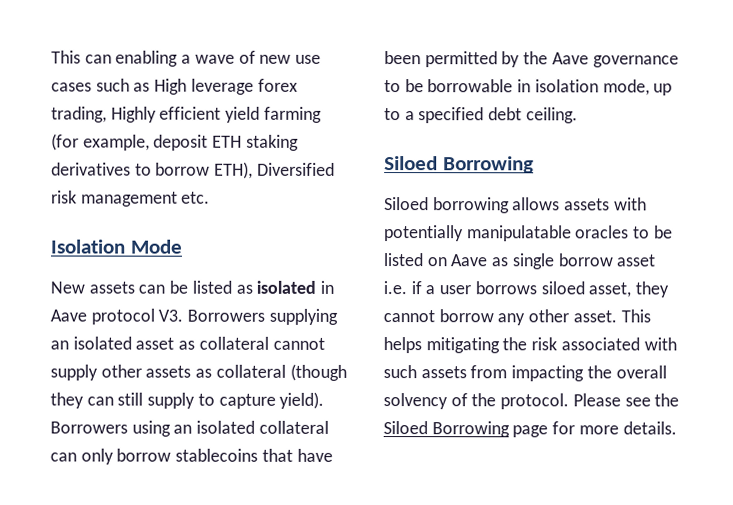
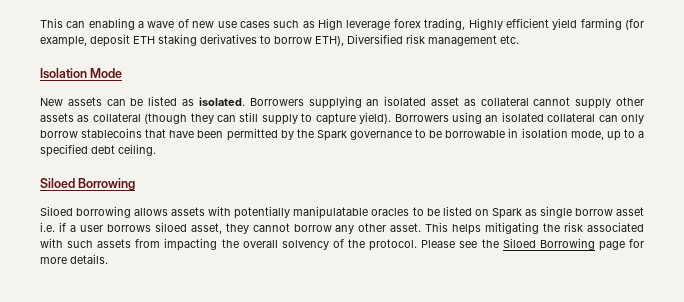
[256,280,335,294] [50,308,184,325] isolated in Aave protocol V3. -> [198,97,245,106] isolated.
[551,52,589,65] Aave -> [316,130,347,141] Spark
[450,254,488,267] Aave -> [491,208,522,219] Spark

